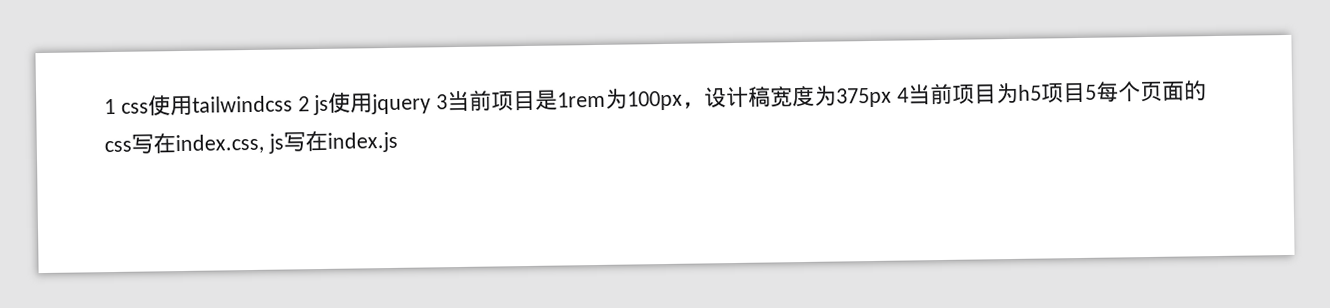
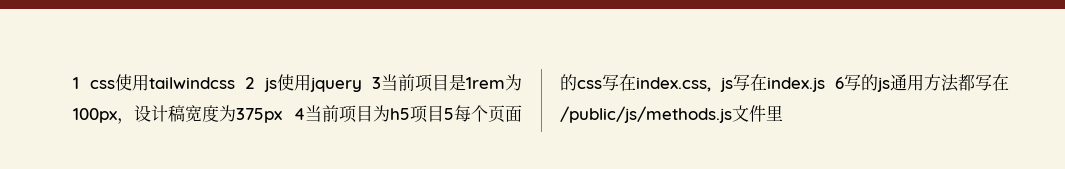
(398, 142) none -> [835,74,1009,92] [560,105,783,123] 6写的js通用方法都写在/public/js/methods.js文件里

